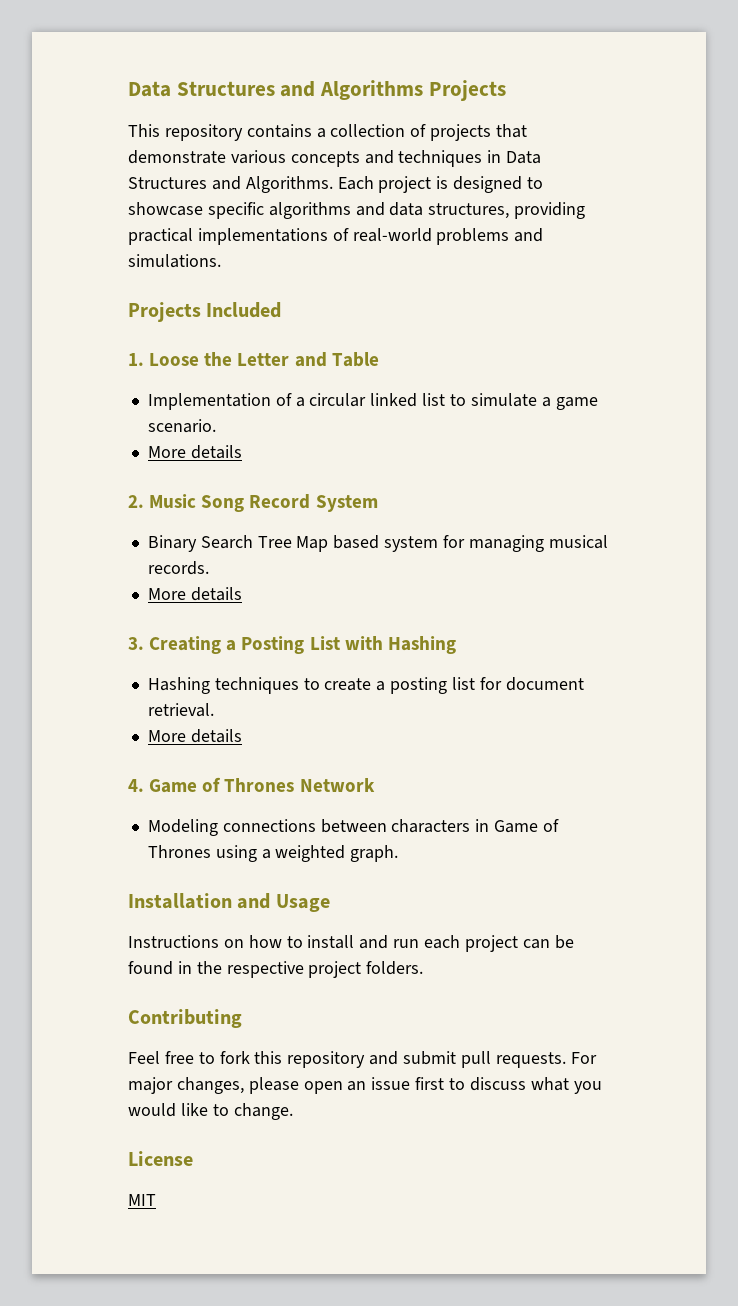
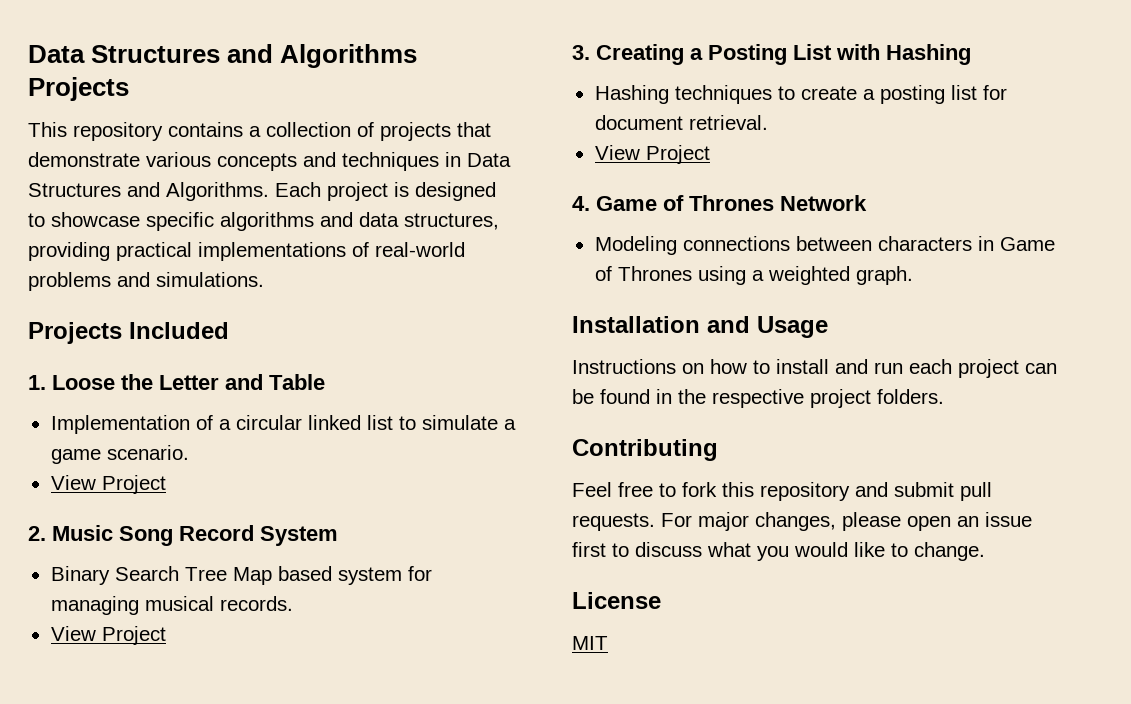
[147,445,242,459] More details -> [50,475,166,494] View Project
[147,587,242,601] More details -> [50,626,166,645] View Project
[147,729,242,743] More details -> [594,145,710,164] View Project

